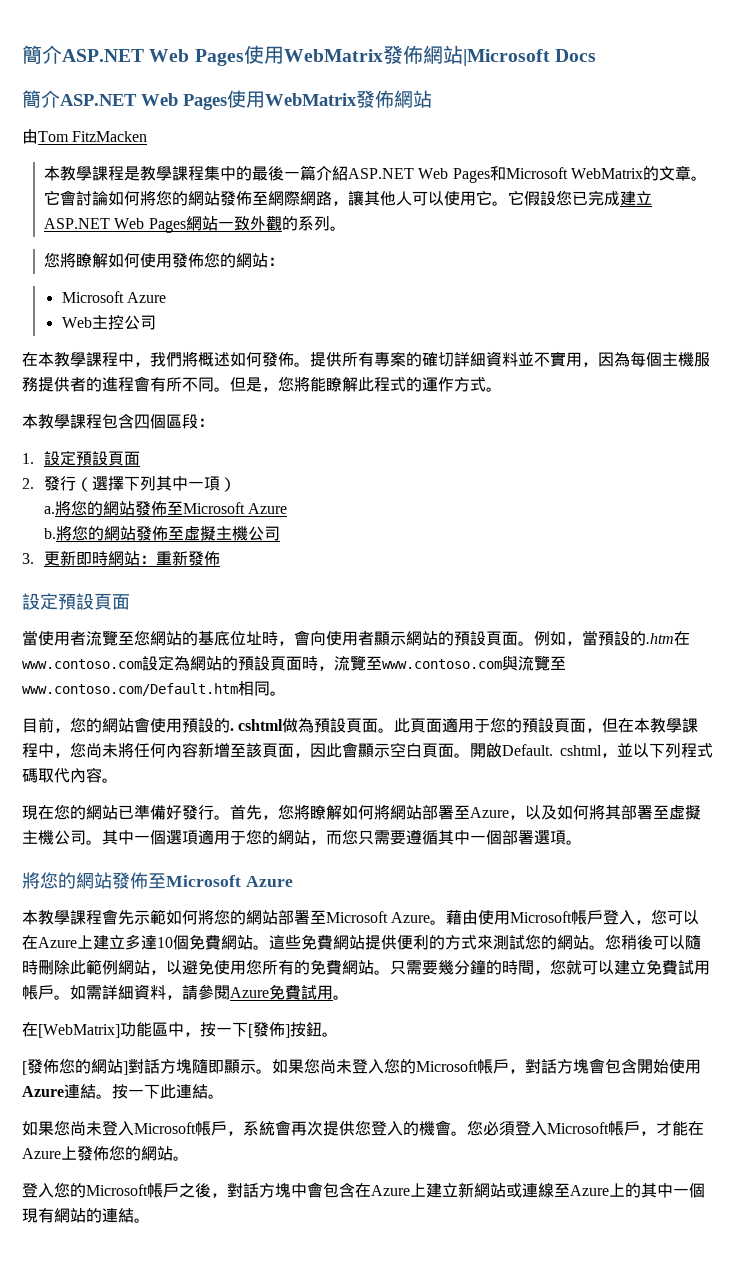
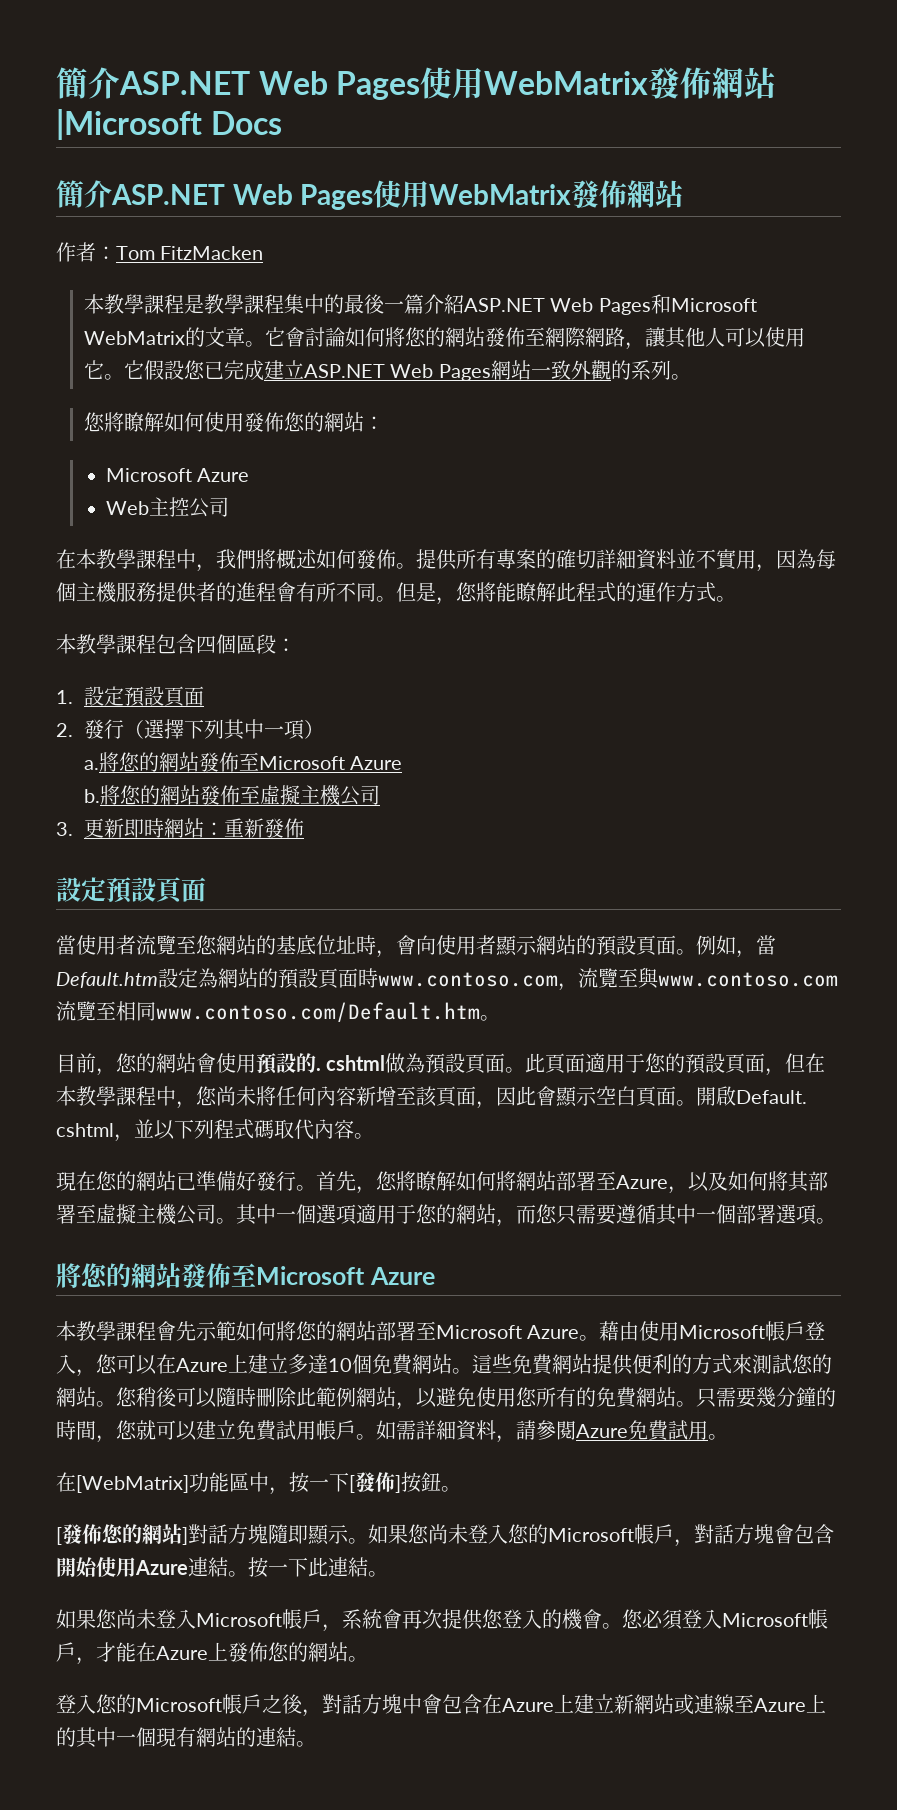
[22,129,38,144] 由 -> [56,242,116,262] 作者：
[598,631,690,646] [22,659,142,669] 預設的.htm在www.contoso.com -> [56,972,158,988] Default.htm
(318, 663) none -> [378,972,558,987] www.contoso.com
[382,655,566,671] [22,681,270,696] www.contoso.com與流覽至www.contoso.com/Default.htm相同 -> [638,967,838,989] [56,1001,480,1022] 與www.contoso.com流覽至相同www.contoso.com/Default.htm

